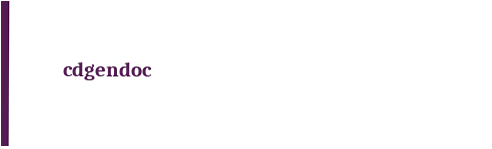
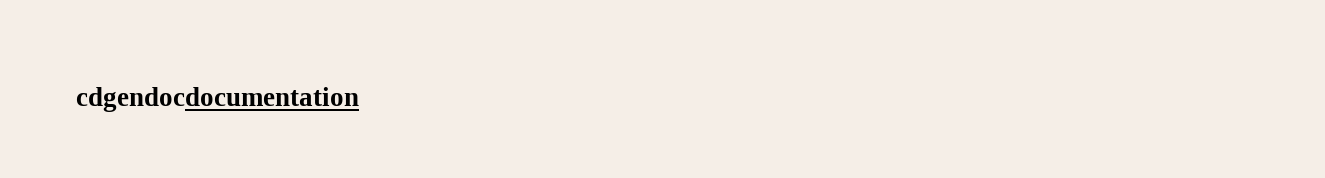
[62,61,153,81] cdgendoc -> [76,87,359,112] cdgendocdocumentation

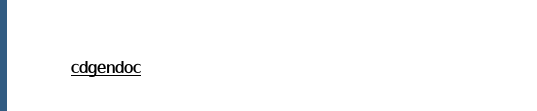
[76,87,359,112] cdgendocdocumentation -> [71,61,141,77] cdgendoc

